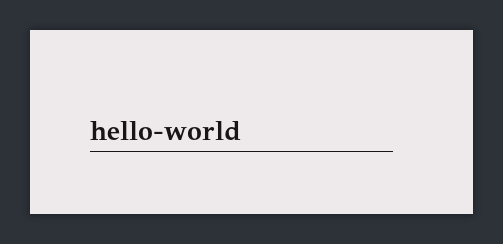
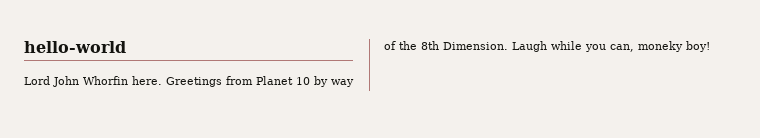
(241, 131) none -> [24,76,354,87] [384,41,710,52] // Lord John Whorfin here. Greetings from Planet 10 by way of the 8th Dimension. Laugh while you can, moneky boy!

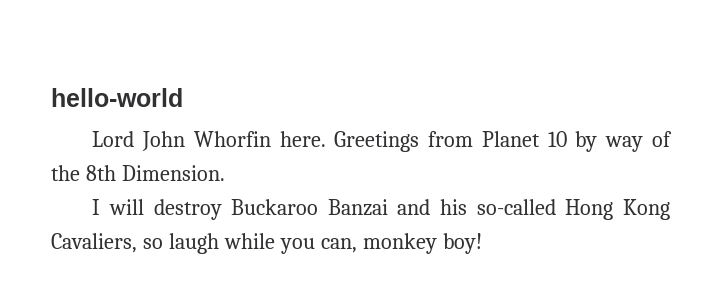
[512,41,547,52] Laugh -> [92,199,670,220] [51,233,219,254] // I will destroy Buckaroo Banzai and his so-called Hong Kong Cavaliers, so laugh
[638,41,683,52] moneky -> [362,233,437,254] monkey

